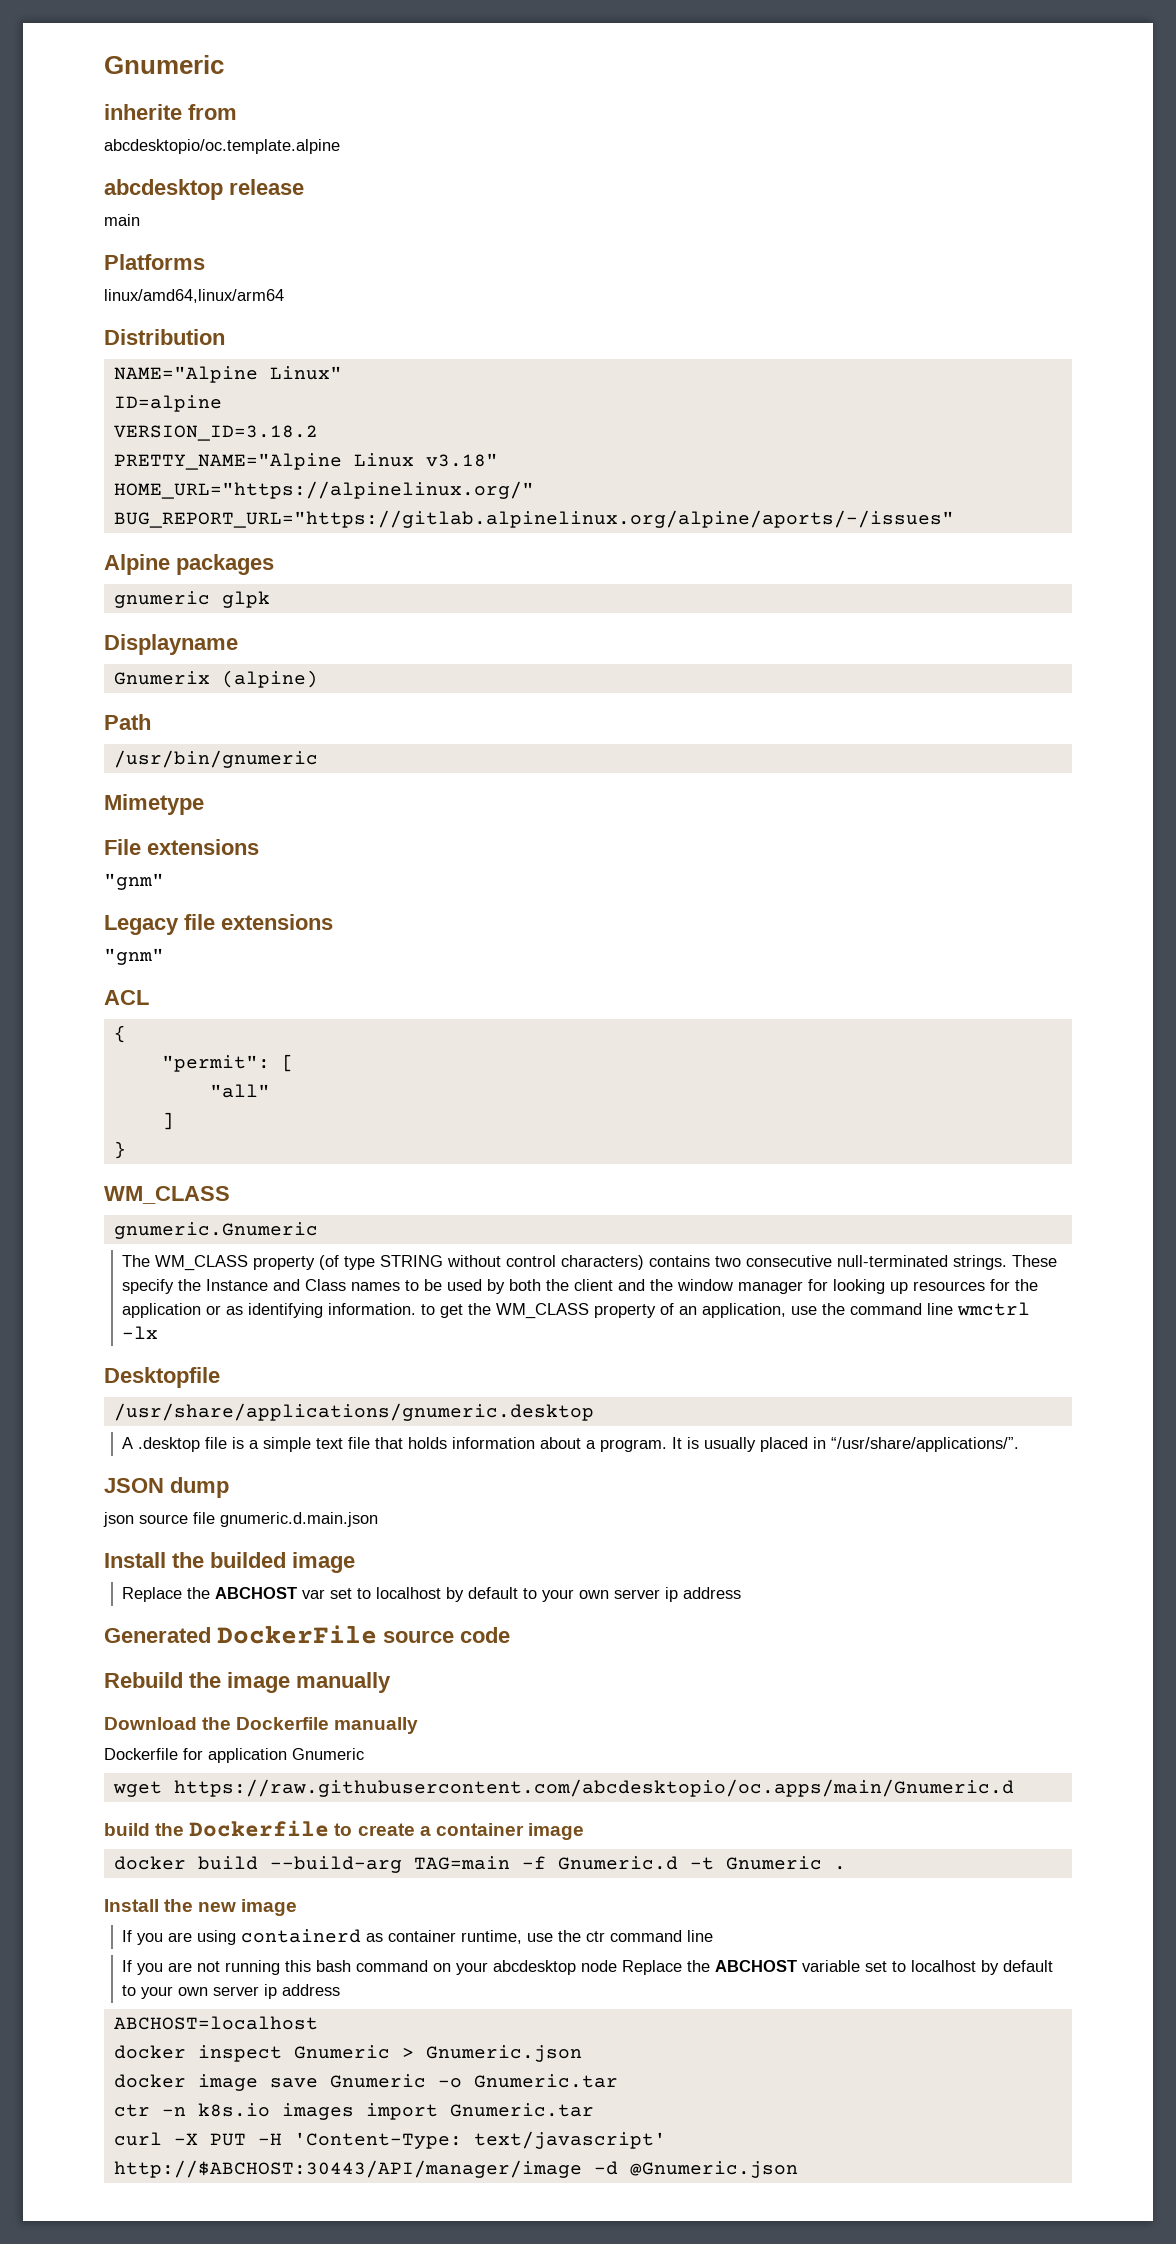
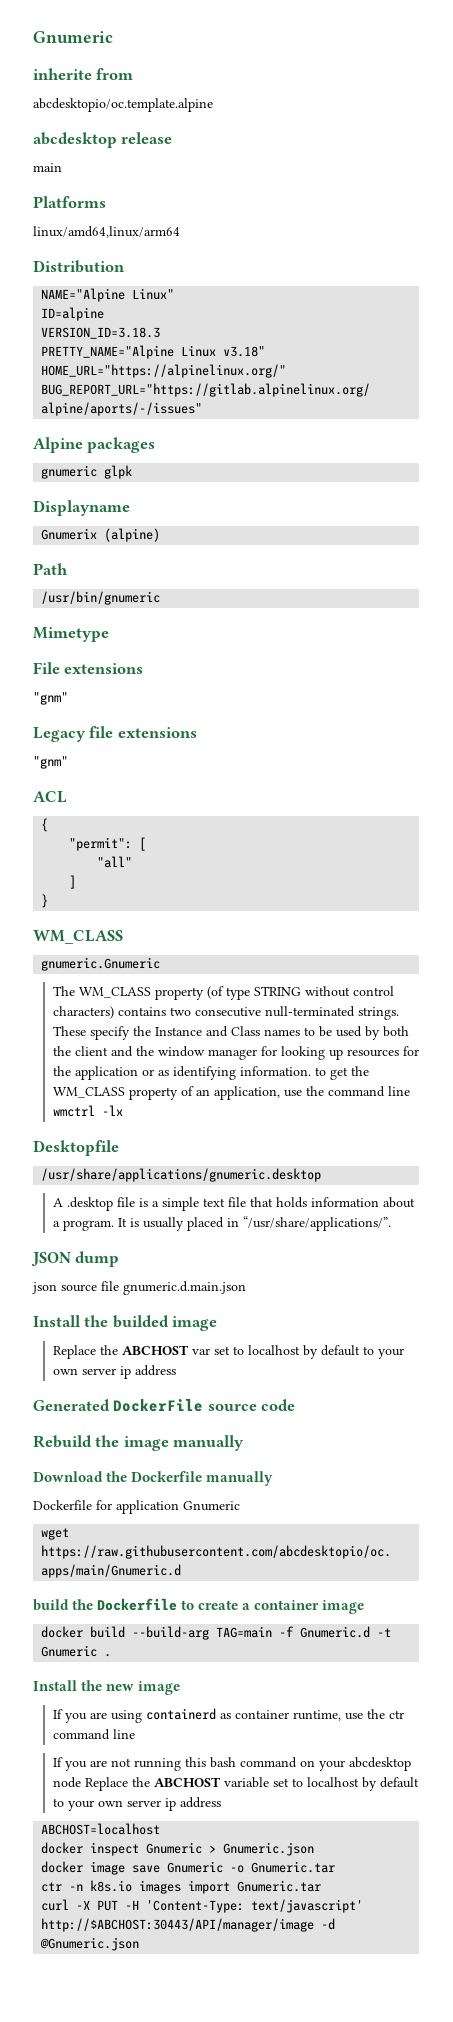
[113,425,318,441] VERSION_ID=3.18.2 -> [41,327,161,339] VERSION_ID=3.18.3

